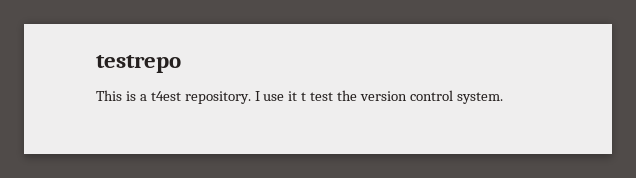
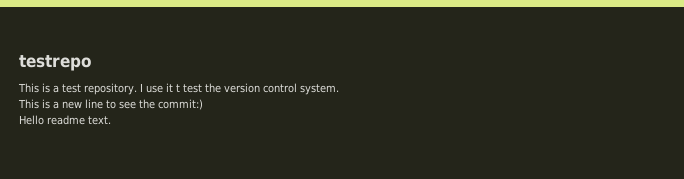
[150,91,181,101] t4est -> [62,84,81,93] test
(503, 98) none -> [18,99,203,110] [19,115,111,125] // This is a new line to see the commit:) // Hello readme text.

